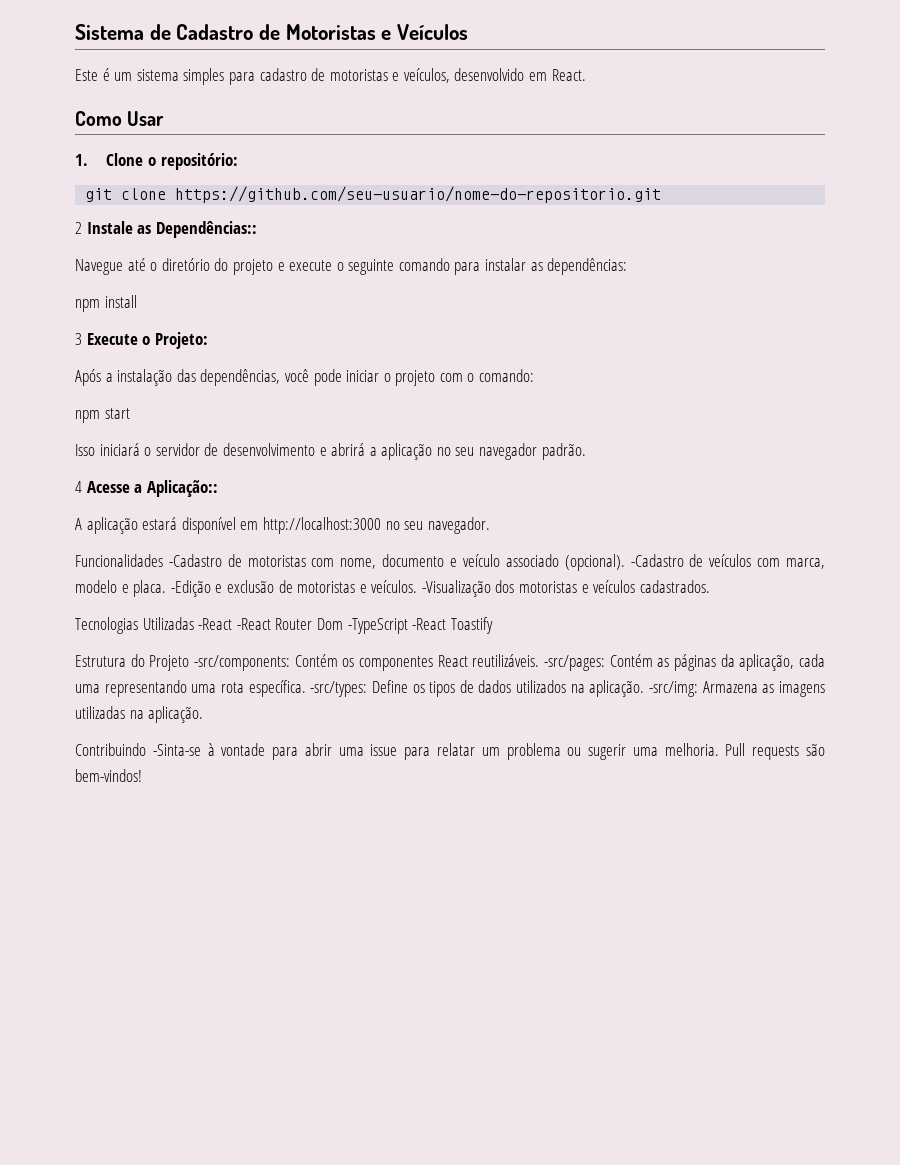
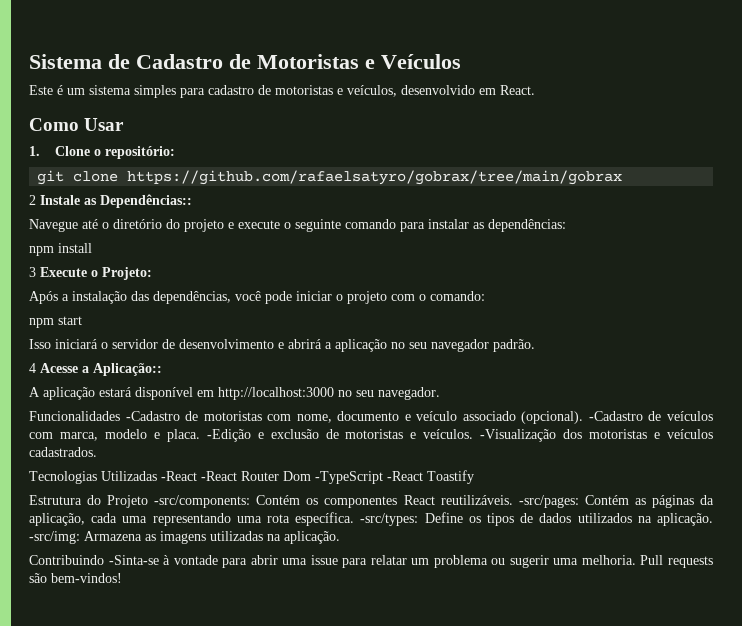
[175,186,662,203] https://github.com/seu-usuario/nome-do-repositorio.git -> [127,170,623,185] https://github.com/rafaelsatyro/gobrax/tree/main/gobrax

